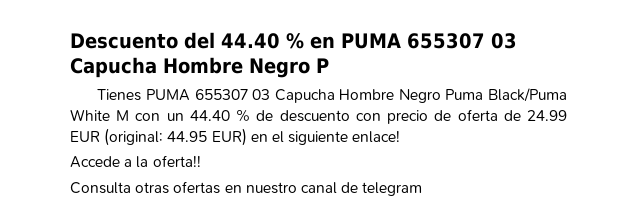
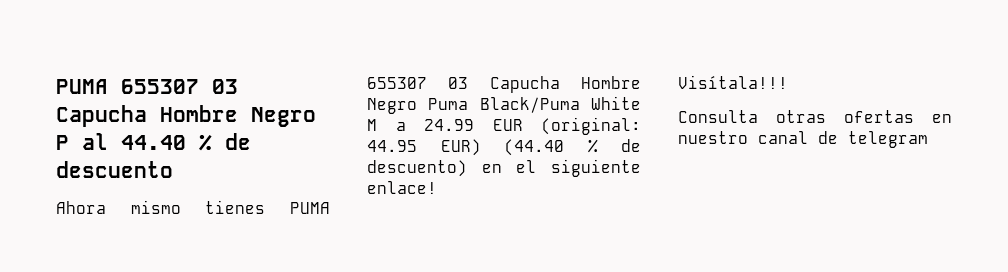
[70,32,335,49] Descuento del 44.40 % en -> (56, 86) none
[97,89,142,101] // Tienes -> [82,133,251,151] [56,161,173,178] [56,200,266,214] al 44.40 % de descuento // Ahora mismo tienes
[135,109,521,124] con un 44.40 % de descuento con precio de oferta de -> [395,122,406,131] a
(247, 137) none -> [504,139,641,156] [367,160,467,177] (44.40 % de descuento)
[70,155,201,168] Accede a la oferta!! -> [678,75,788,89] Visítala!!!

